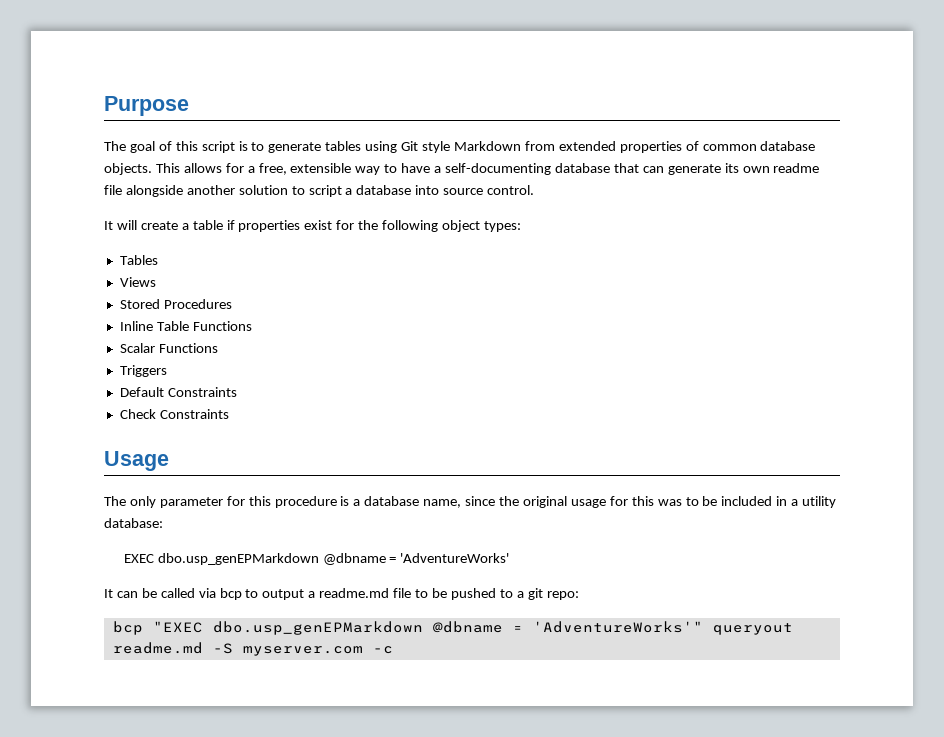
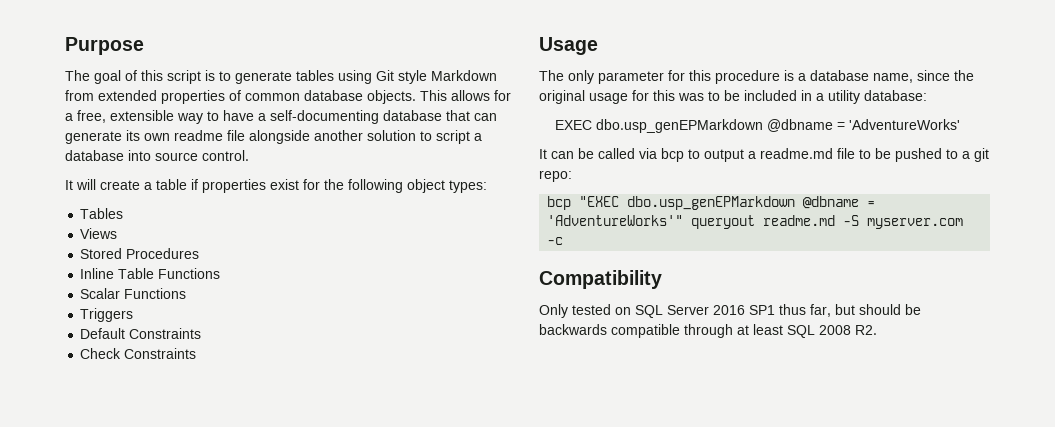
(393, 650) none -> [539,270,662,289] [539,304,921,318] [539,324,877,338] // Compatibility // Only tested on SQL Server 2016 SP1 thus far, but should be backwards compatible through at least SQL 2008 R2.

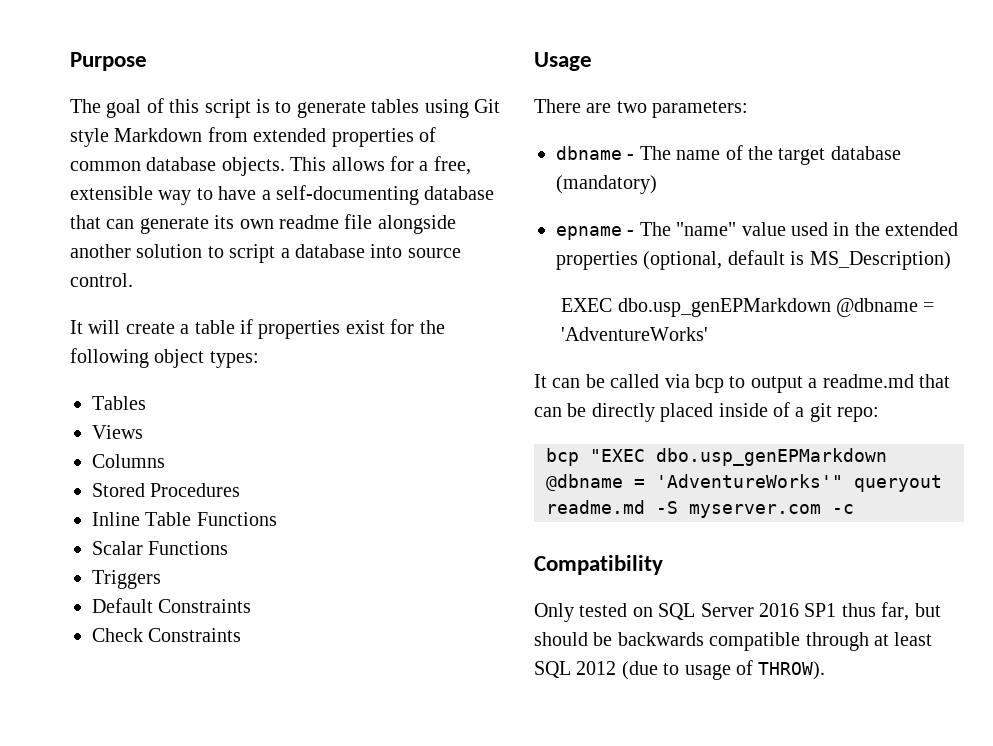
(118, 233) none -> [92,454,165,468] // Columns
[539,70,974,84] [539,90,927,104] The only parameter for this procedure is a database name, since the original usage for this was to be included in a utility database: -> [534,99,749,118] [556,145,901,165] [556,175,657,194] [556,222,959,240] [556,250,951,270] There are two parameters: // dbname - The name of the target database (mandatory) // epname - The "name" value used in the extended properties (optional, default is MS_Description)
[837,148,958,162] file to be pushed to -> [919,374,950,388] [534,402,790,422] that can be directly placed inside of
[819,325,877,335] 2008 R2. -> [576,660,826,680] 2012 (due to usage of THROW).

